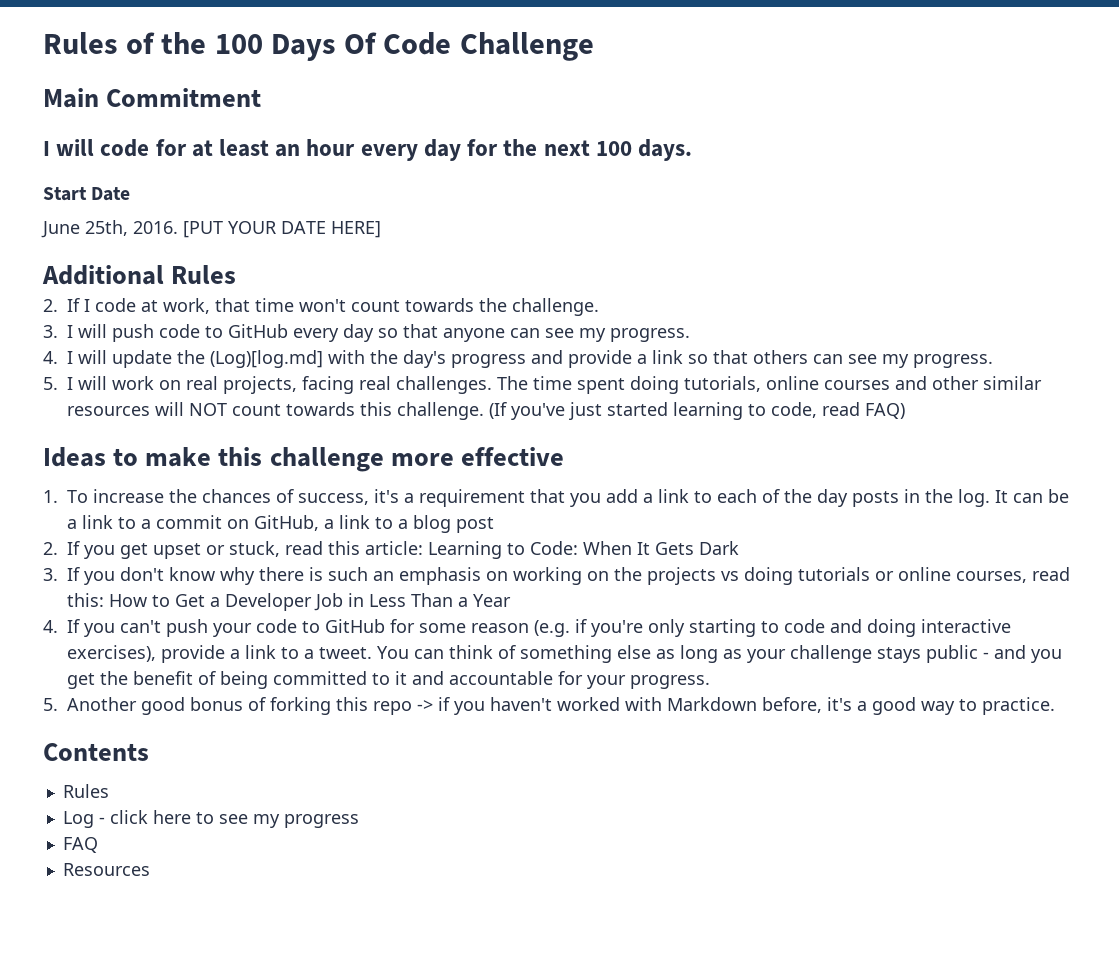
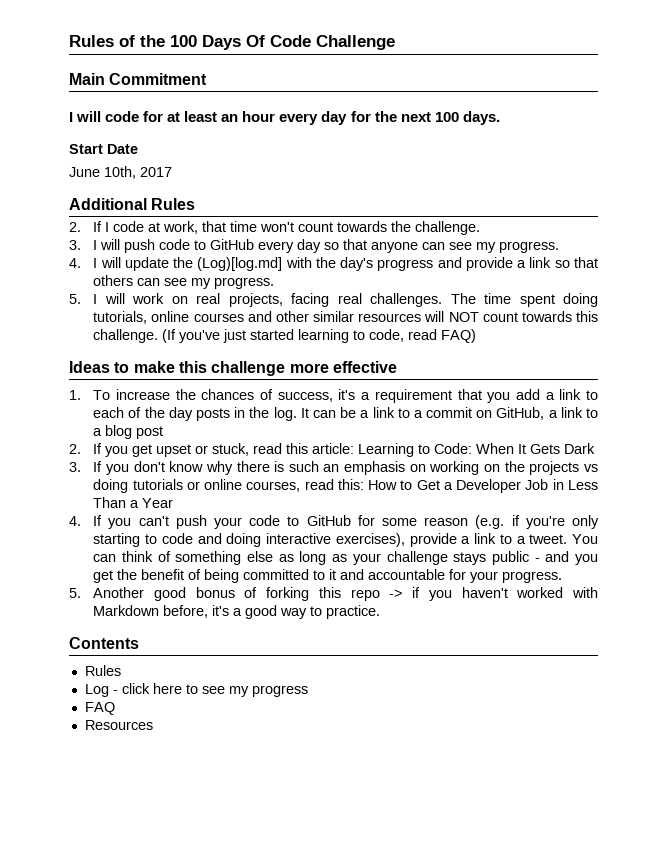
[85,220,381,238] 25th, 2016. [PUT YOUR DATE HERE] -> [104,166,172,179] 10th, 2017

